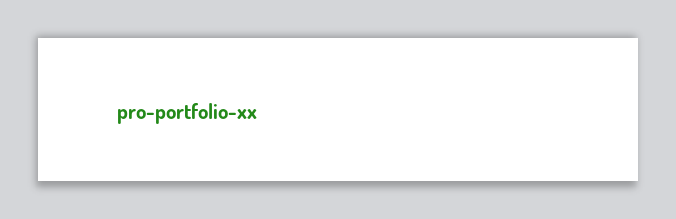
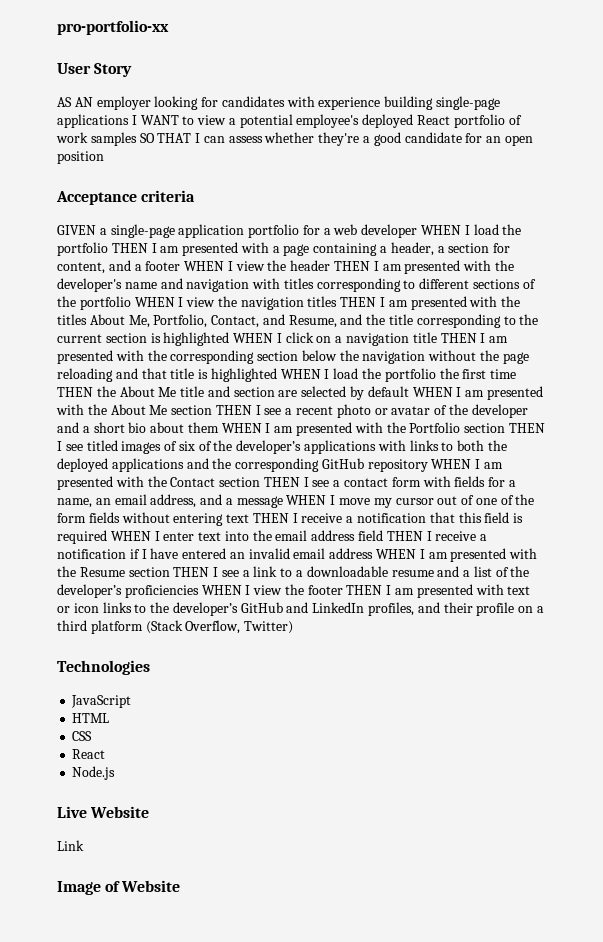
(257, 113) none -> [57,63,133,77] [57,96,501,110] [57,114,522,128] [56,132,533,146] [57,151,104,164] [56,190,196,205] [57,224,522,238] [57,242,511,256] [57,260,514,274] [57,278,536,292] [57,296,521,310] [57,314,539,328] [57,332,509,346] [57,350,529,364] [57,368,517,382] [57,386,543,400] [56,404,528,418] [57,422,545,436] [57,440,507,454] [57,458,504,472] [57,476,516,490] [57,494,535,508] [57,512,524,526] [57,530,488,544] [57,548,538,562] [57,566,530,577] [57,584,531,598] [57,602,544,616] [57,620,294,634] [57,660,150,675] [71,695,132,708] [72,713,110,723] [72,731,93,741] [72,749,106,759] [72,766,116,780] [57,806,150,818] [57,840,84,851] [57,880,181,895] // User Story // AS AN employer looking for candidates with experience building single-page applications I WANT to view a potential employee's deployed React portfolio of work samples SO THAT I can assess whether they're a good candidate for an open position // Acceptance criteria // GIVEN a single-page application portfolio for a web developer WHEN I load the portfolio THEN I am presented with a page containing a header, a section for content, and a footer WHEN I view the header THEN I am presented with the developer's name and navigation with titles corresponding to different sections of the portfolio WHEN I view the navigation titles THEN I am presented with the titles About Me, Portfolio, Contact, and Resume, and the title corresponding to the current section is highlighted WHEN I click on a navigation title THEN I am presented with the corresponding section below the navigation without the page reloading and that title is highlighted WHEN I load the portfolio the first time THEN the About Me title and section are selected by default WHEN I am presented with the About Me section THEN I see a recent photo or avatar of the developer and a short bio about them WHEN I am presented with the Portfolio section THEN I see titled images of six of the developer’s applications with links to both the deployed applications and the corresponding GitHub repository WHEN I am presented with the Contact section THEN I see a contact form with fields for a name, an email address, and a message WHEN I move my cursor out of one of the form fields without entering text THEN I receive a notification that this field is required WHEN I enter text into the email address field THEN I receive a notification if I have entered an invalid email address WHEN I am presented with the Resume section THEN I see a link to a downloadable resume and a list of the developer’s proficiencies WHEN I view the footer THEN I am presented with text or icon links to the developer’s GitHub and LinkedIn profiles, and their profile on a third platform (Stack Overflow, Twitter) // Technologies // JavaScript // HTML // CSS // React // Node.js // Live Website // Link // Image of Website

